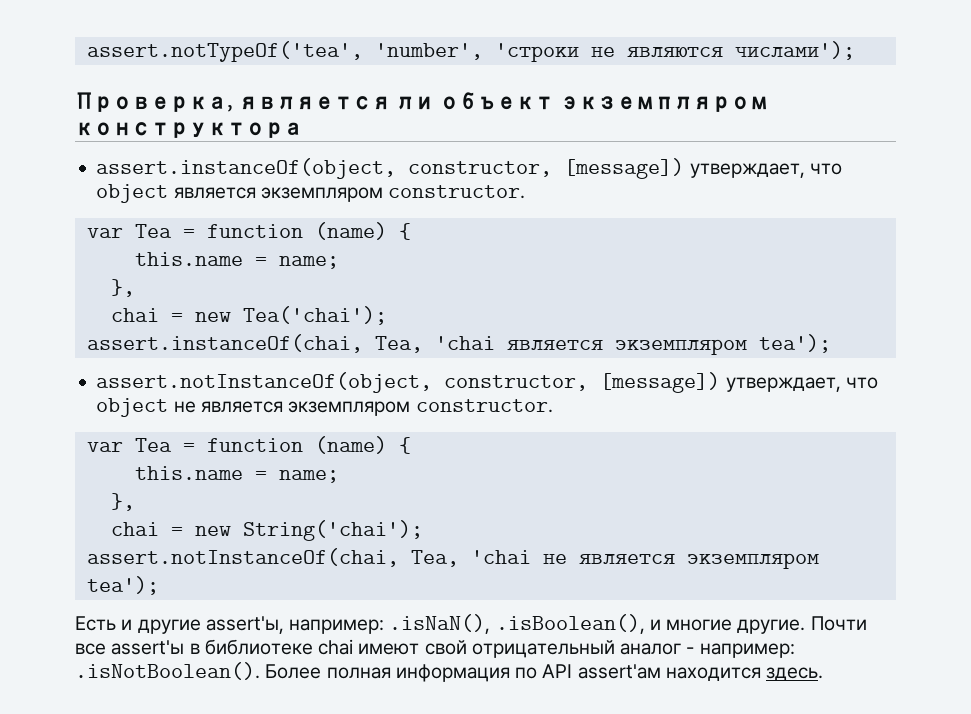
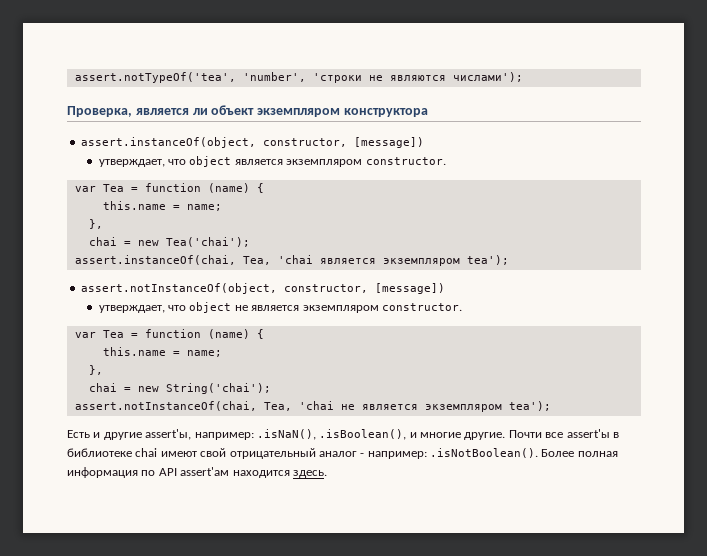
(685, 168) none -> (424, 142) //
(721, 382) none -> (445, 288) //

